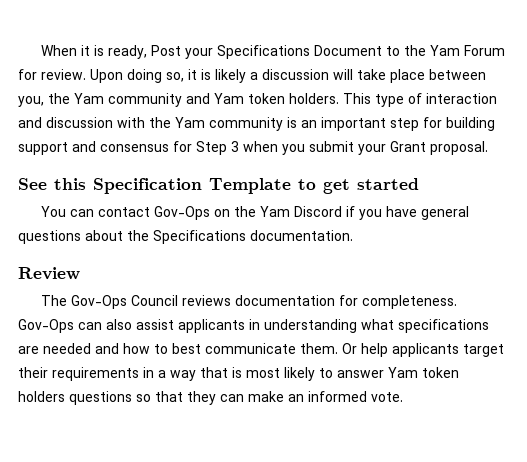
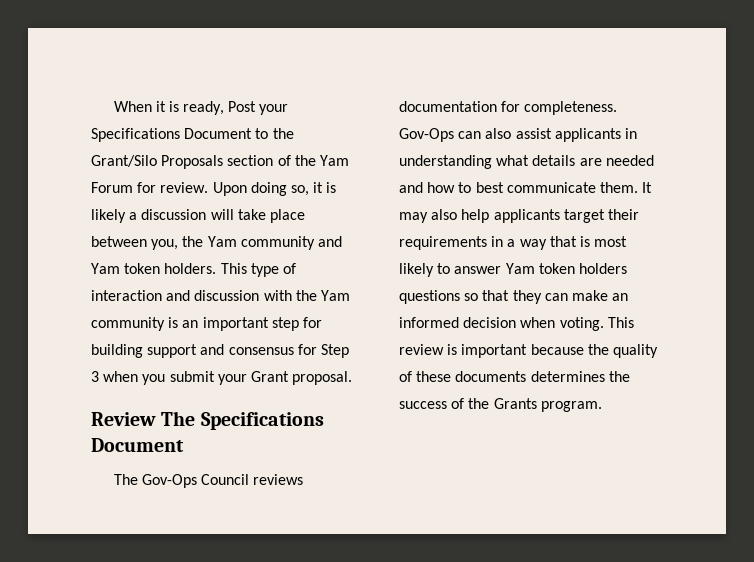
(426, 50) none -> [91,155,316,169] Grant/Silo Proposals section of the
[18,178,419,194] [40,206,469,220] [18,230,353,244] [18,267,80,280] See this Specification Template to get started // You can contact Gov-Ops on the Yam Discord if you have general questions about the Specifications documentation. // Review -> [91,411,324,430] [91,438,184,452] Review The Specifications Document
[398,319,489,333] specifications -> [532,155,576,166] details
[342,343,357,354] Or -> [642,182,653,193] [399,209,458,223] It may also
[371,392,403,402] vote. -> [463,317,634,331] [399,344,658,358] [399,371,630,382] [399,398,602,412] decision when voting. This review is important because the quality of these documents determines the success of the Grants program.

